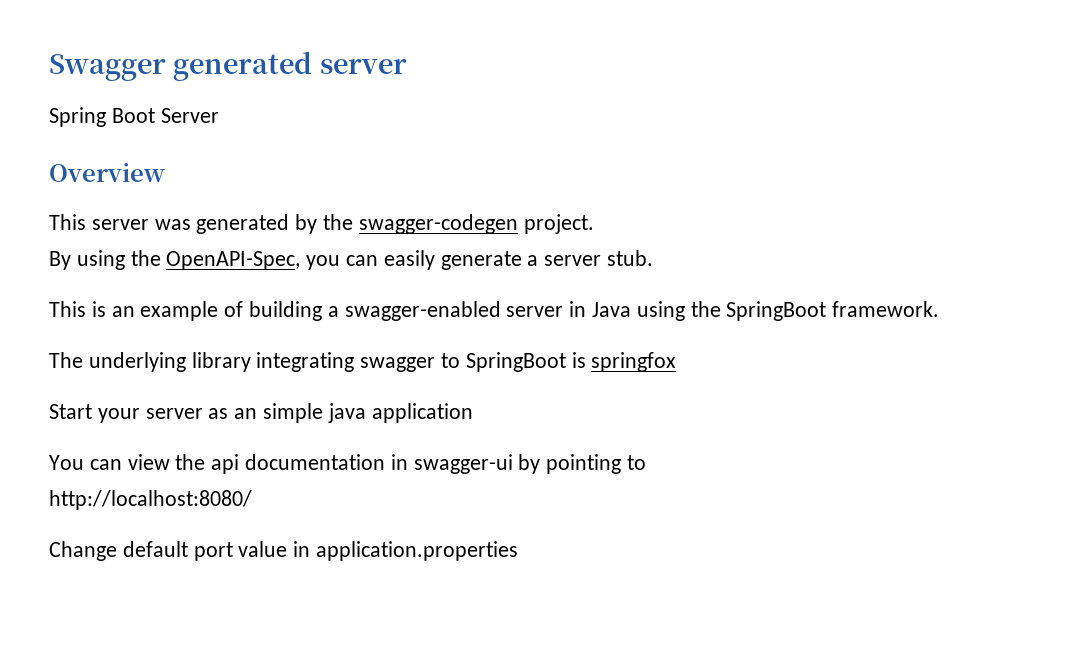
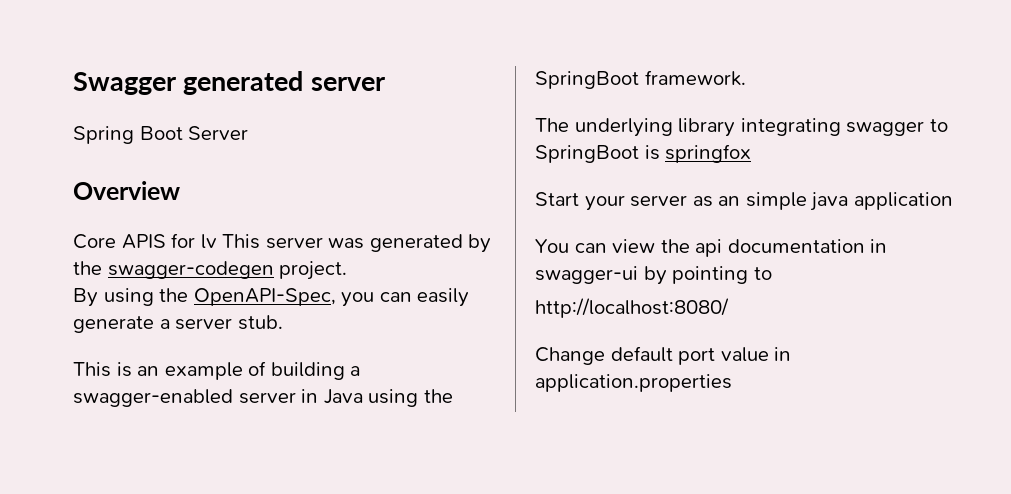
(165, 172) none -> [73,233,217,249] Core APIS for lv

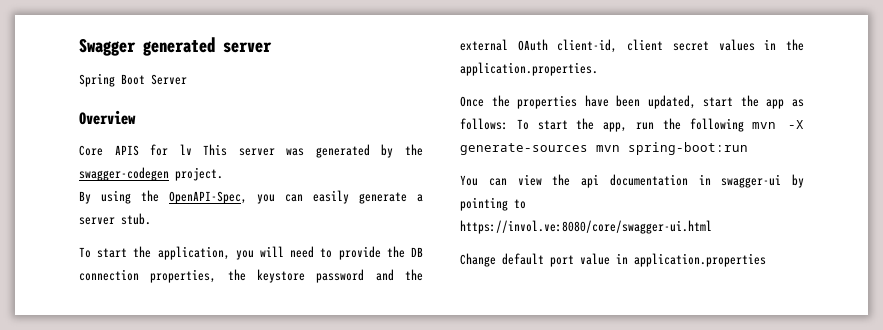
[73,361,361,380] [73,389,453,407] [535,70,746,89] [535,118,948,137] [535,144,752,163] [535,192,953,211] This is an example of building a swagger-enabled server in Java using the SpringBoot framework. // The underlying library integrating swagger to SpringBoot is springfox // Start your server as an simple java application -> [79,246,423,260] [79,269,423,283] [460,39,804,53] [460,62,598,76] [460,95,804,109] [460,118,804,132] [460,142,748,155] To start the application, you will need to provide the DB connection properties, the keystore password and the external OAuth client-id, client secret values in the application.properties. // Once the properties have been updated, start the app as follows: To start the app, run the following mvn -X generate-sources mvn spring-boot:run
[535,298,729,318] http://localhost:8080/ -> [460,220,712,234] https://invol.ve:8080/core/swagger-ui.html

